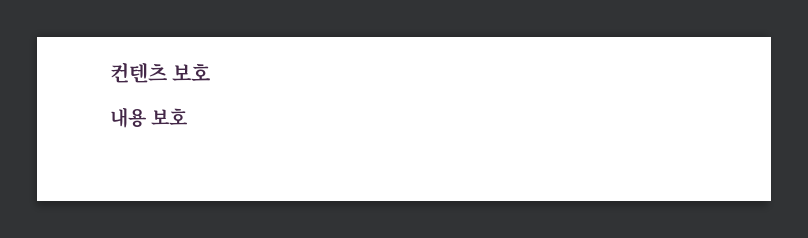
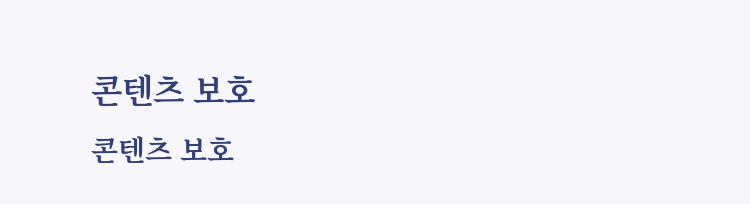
[110,62,167,83] 컨텐츠 -> [91,74,184,106] 콘텐츠
[110,107,147,128] 내용 -> [91,136,172,163] 콘텐츠

